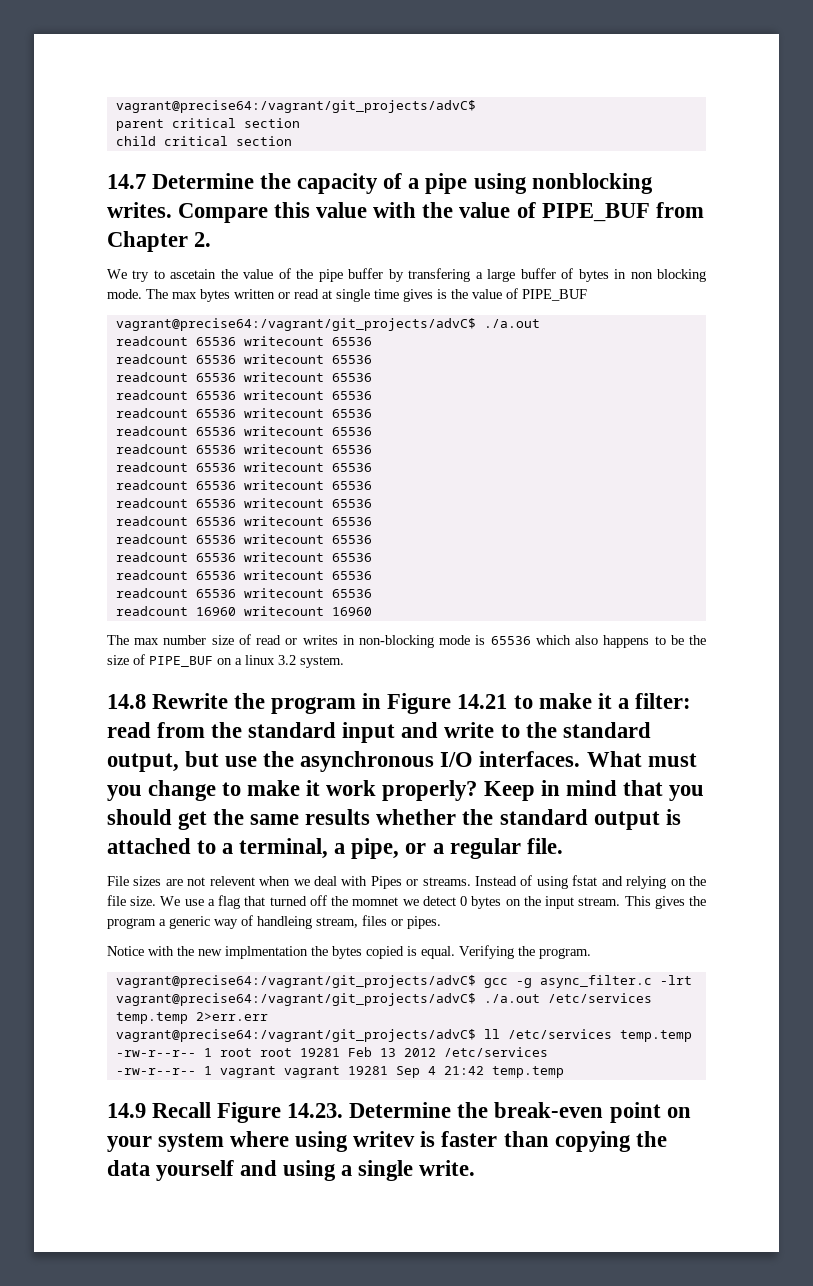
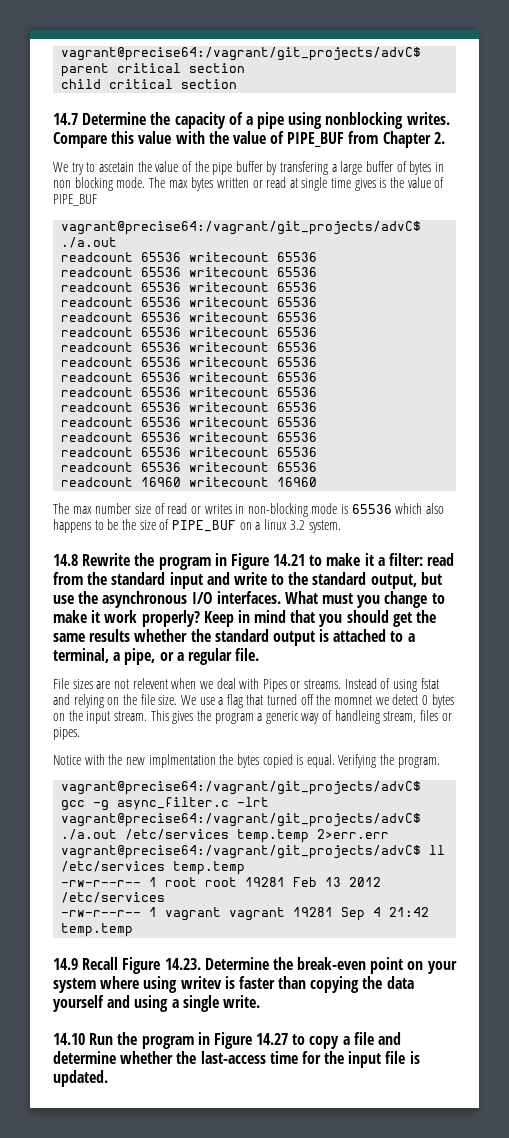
(476, 1168) none -> [53,1032,402,1049] [53,1051,420,1068] [53,1070,108,1087] // 14.10 Run the program in Figure 14.27 to copy a file and determine whether the last-access time for the input file is updated.

